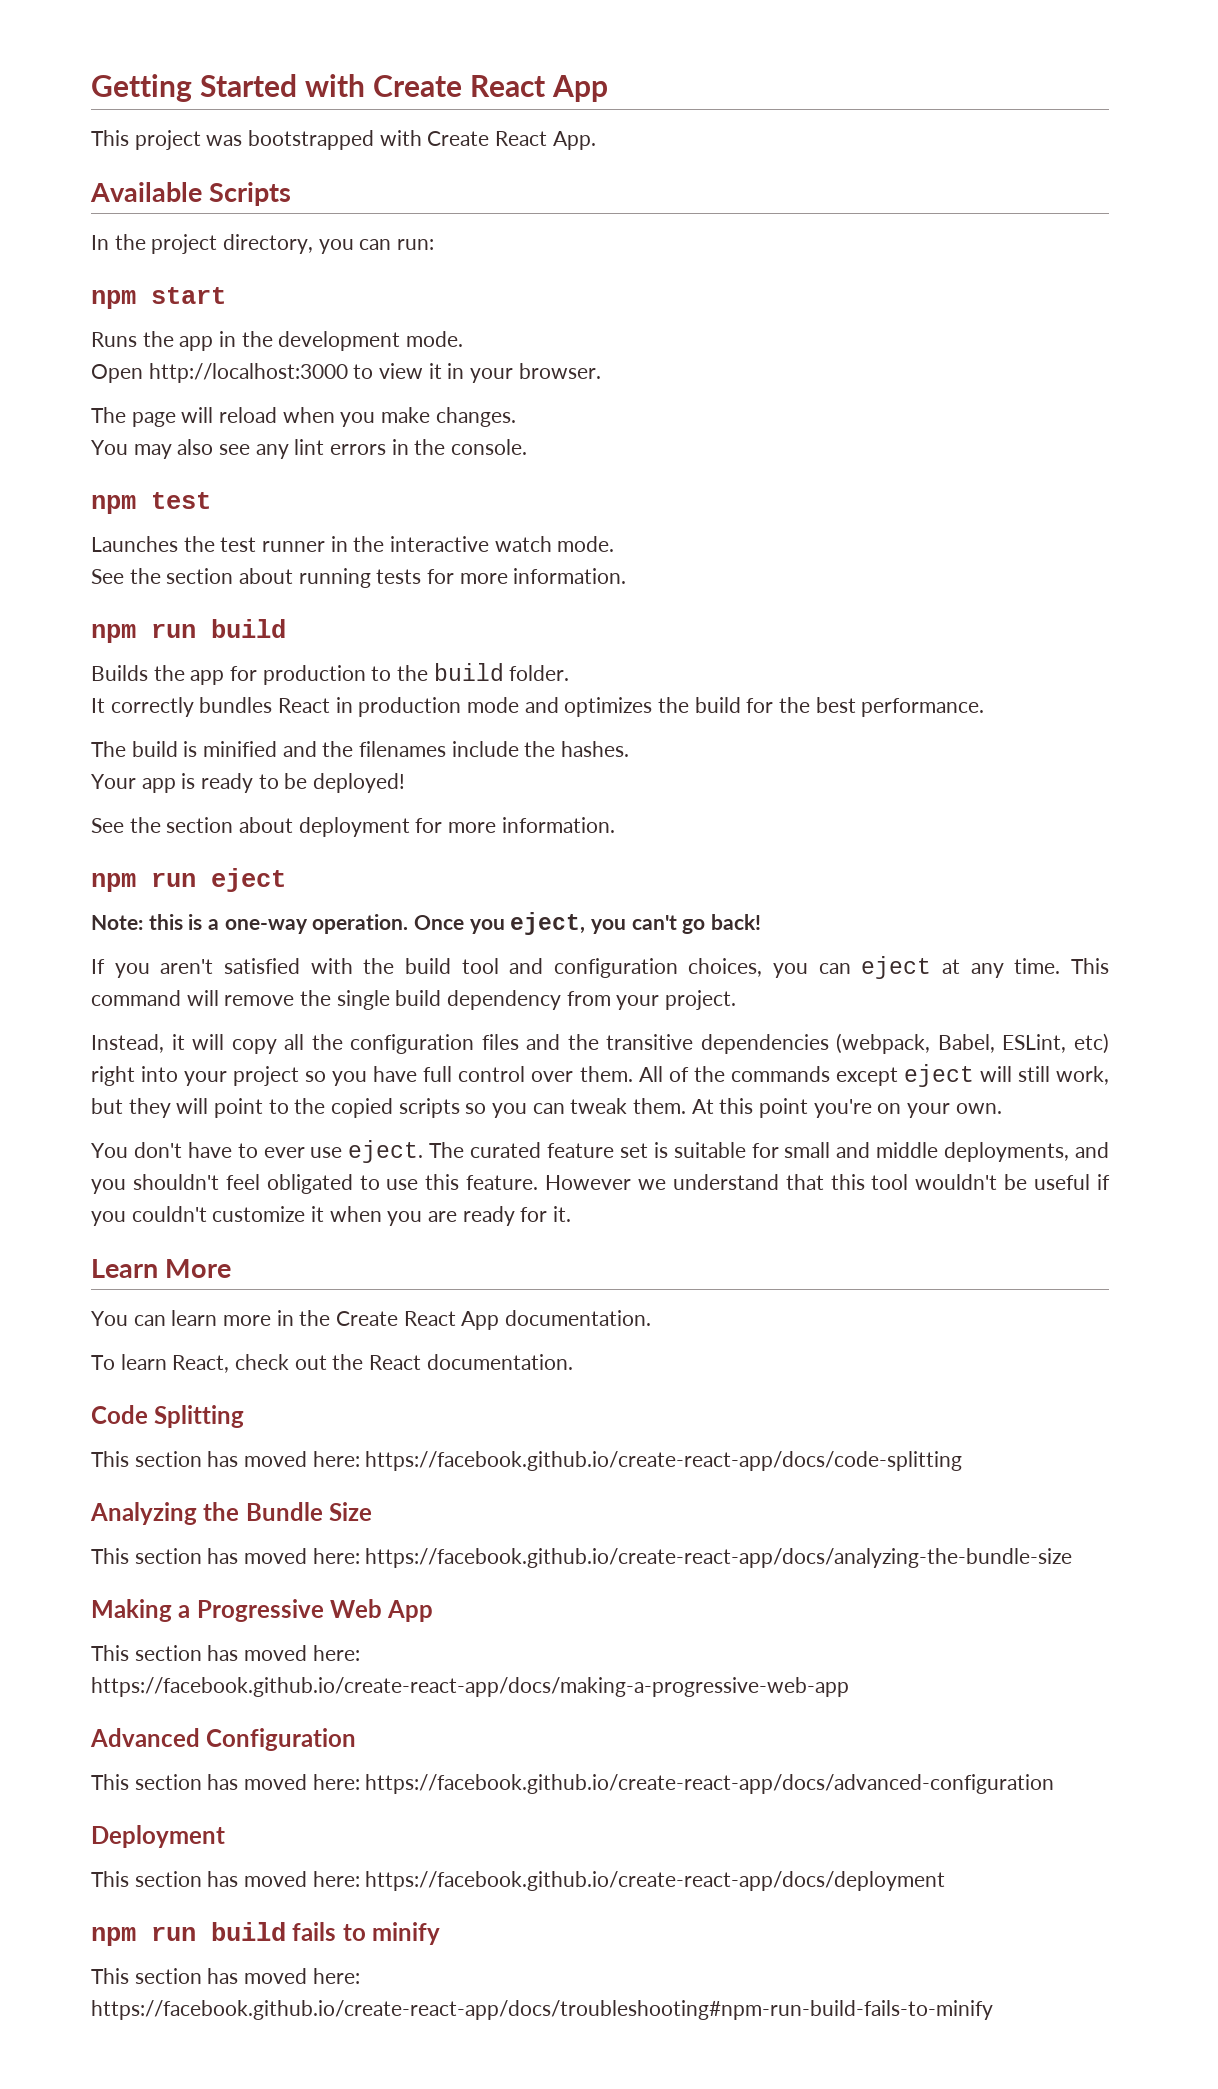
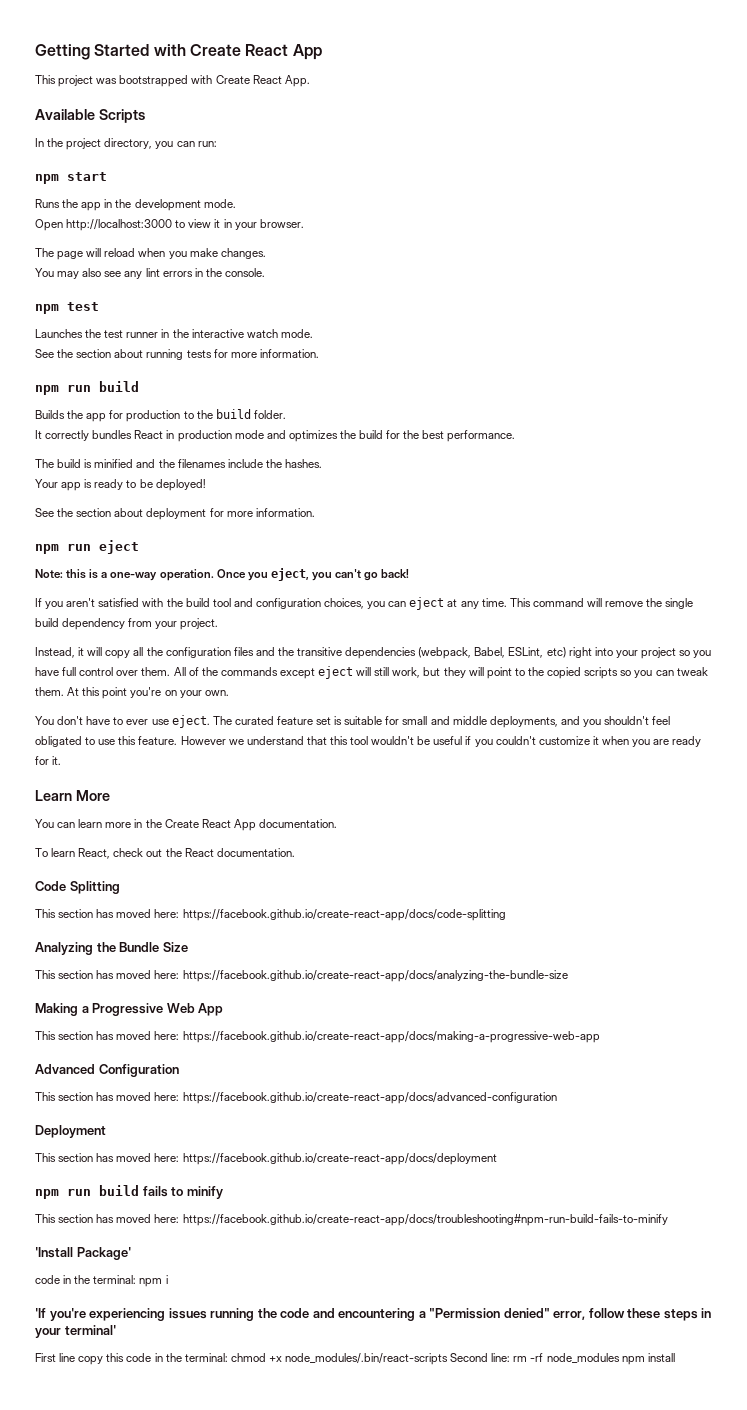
(993, 2010) none -> [35,1247,131,1260] [35,1275,168,1287] [35,1308,712,1321] [35,1325,116,1338] [35,1353,675,1365] // 'Install Package' // code in the terminal: npm i // 'If you're experiencing issues running the code and encountering a "Permission denied" error, follow these steps in your terminal' // First line copy this code in the terminal: chmod +x node_modules/.bin/react-scripts Second line: rm -rf node_modules npm install

